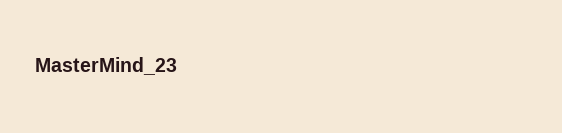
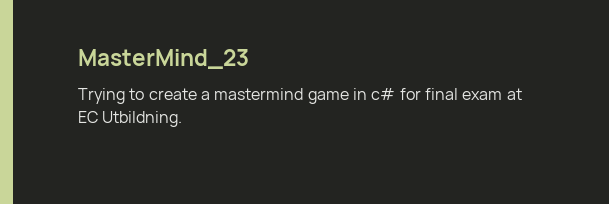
(177, 66) none -> [78,88,522,104] [78,111,183,127] // Trying to create a mastermind game in c# for final exam at EC Utbildning.

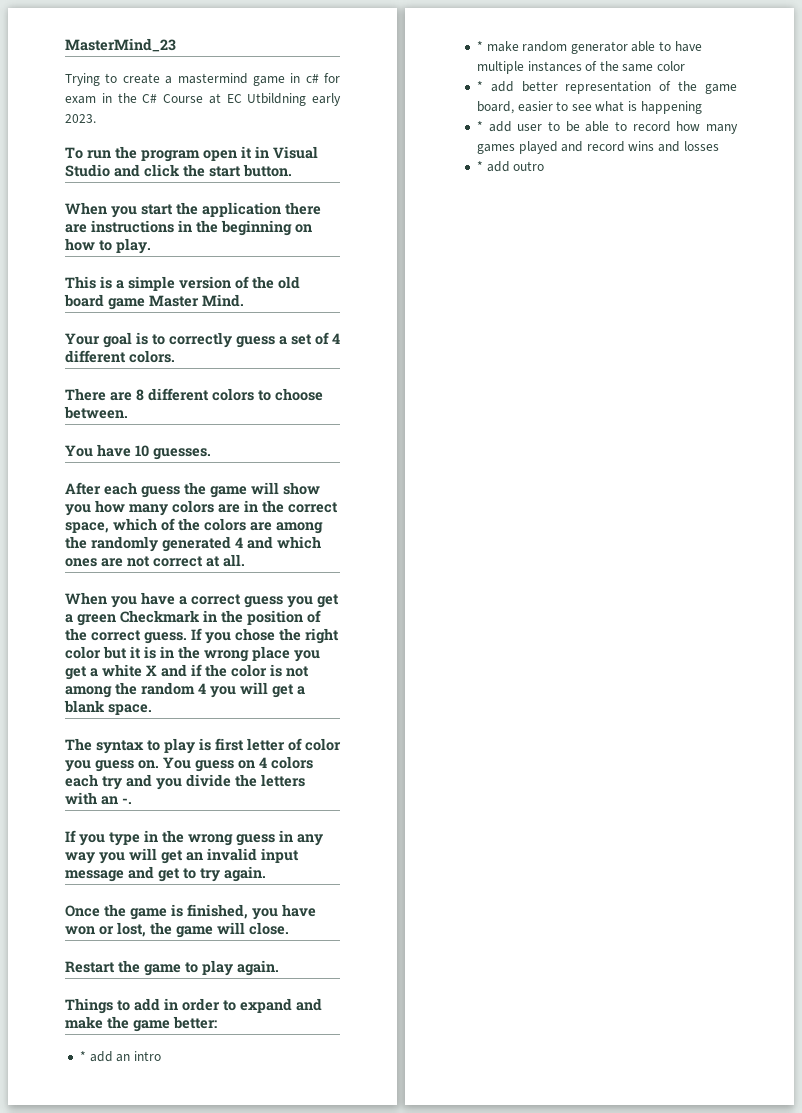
[424,88,522,100] [78,111,183,127] final exam at EC Utbildning. -> [65,93,341,106] [65,114,96,123] [65,146,318,162] [65,164,292,177] [65,202,321,218] [65,220,312,236] [65,238,151,254] [65,276,300,291] [64,294,244,310] [65,332,340,348] [65,350,175,363] [65,388,323,401] [64,406,128,419] [65,444,211,460] [65,482,320,498] [65,500,338,516] [65,518,323,534] [65,536,321,552] [65,554,245,567] [65,592,339,608] [65,610,321,626] [65,628,339,644] [65,646,320,662] [65,664,309,680] [65,682,305,698] [64,700,152,715] [65,738,341,754] [65,756,313,772] [65,774,305,790] [65,792,132,805] [65,830,323,846] [65,848,299,864] [65,866,266,882] [65,904,316,920] [65,922,289,938] [65,960,279,976] [65,998,322,1014] [65,1016,217,1032] [79,1051,161,1062] [476,41,702,54] [476,61,686,74] [476,81,737,94] [476,101,702,114] [476,121,738,134] [476,141,719,154] [476,161,545,172] exam in the C# Course at EC Utbildning early 2023. // To run the program open it in Visual Studio and click the start button. // When you start the application there are instructions in the beginning on how to play. // This is a simple version of the old board game Master Mind. // Your goal is to correctly guess a set of 4 different colors. // There are 8 different colors to choose between. // You have 10 guesses. // After each guess the game will show you how many colors are in the correct space, which of the colors are among the randomly generated 4 and which ones are not correct at all. // When you have a correct guess you get a green Checkmark in the position of the correct guess. If you chose the right color but it is in the wrong place you get a white X and if the color is not among the random 4 you will get a blank space. // The syntax to play is first letter of color you guess on. You guess on 4 colors each try and you divide the letters with an -. // If you type in the wrong guess in any way you will get an invalid input message and get to try again. // Once the game is finished, you have won or lost, the game will close. // Restart the game to play again. // Things to add in order to expand and make the game better: // * add an intro // * make random generator able to have multiple instances of the same color // * add better representation of the game board, easier to see what is happening // * add user to be able to record how many games played and record wins and losses // * add outro

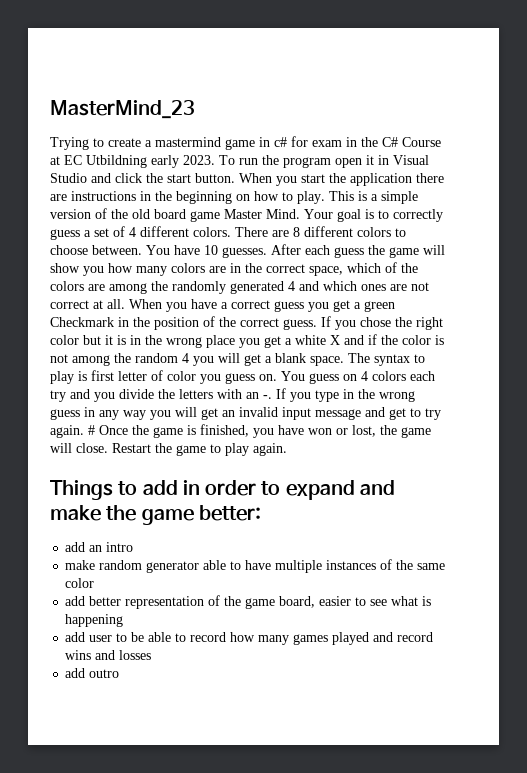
(96, 118) // -> (215, 160) none
(292, 170) // -> (235, 178) none
(151, 246) // -> (325, 197) none
(244, 300) // -> (300, 214) none
(175, 356) // -> (231, 232) none
(128, 412) // -> (142, 250) none
(211, 454) // -> (267, 252) none
(245, 560) // -> (125, 304) none
(152, 709) // -> (344, 361) none
(132, 801) // -> (272, 397) none
(266, 874) // -> [88,425,95,435] #
(289, 928) // -> (108, 448) none
[79,1051,86,1061] * -> (261, 513) none
[476,41,483,51] * -> (134, 547) none
[476,81,483,91] * -> (95, 583) none
[476,121,483,131] * -> (124, 620) none
[476,161,483,171] * -> (152, 655) none

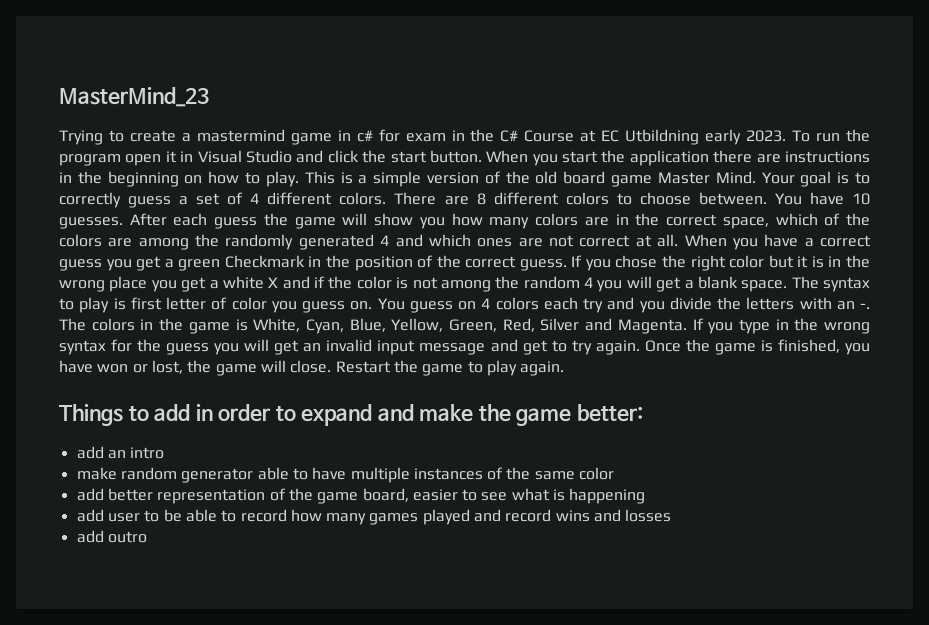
(272, 397) none -> [59,318,687,334] The colors in the game is White, Cyan, Blue, Yellow, Green, Red, Silver and Magenta.
[50,407,146,420] guess in any way -> [59,339,210,355] syntax for the guess
[88,425,95,435] # -> (640, 347) none

